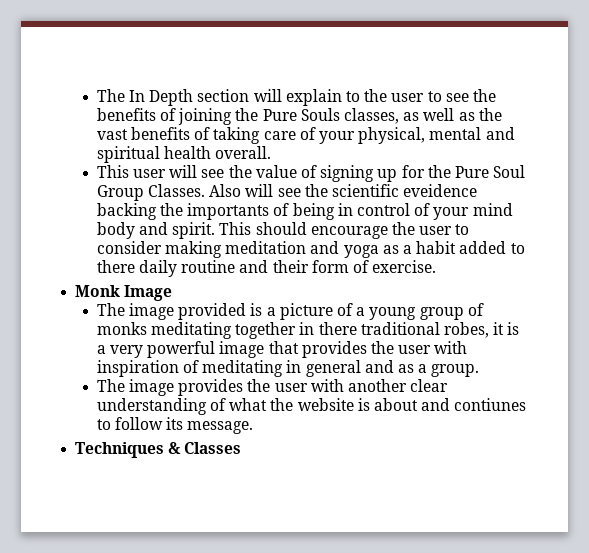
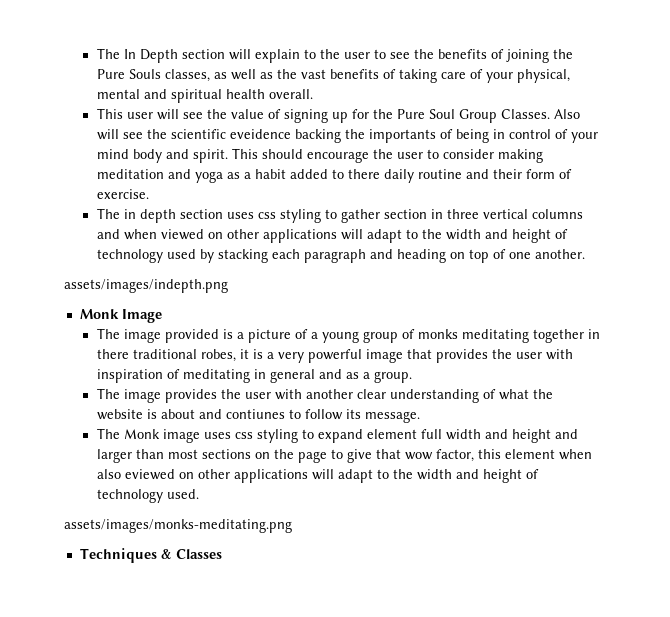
(437, 266) none -> [96,208,583,223] [96,229,568,243] [96,249,585,263] [64,279,228,293] // The in depth section uses css styling to gather section in three vertical columns and when viewed on other applications will adapt to the width and height of technology used by stacking each paragraph and heading on top of one another. // assets/images/indepth.png
(254, 427) none -> [96,428,578,443] [96,449,592,463] [96,469,539,483] [96,489,199,503] [64,519,292,533] // The Monk image uses css styling to expand element full width and height and larger than most sections on the page to give that wow factor, this element when also eviewed on other applications will adapt to the width and height of technology used. // assets/images/monks-meditating.png

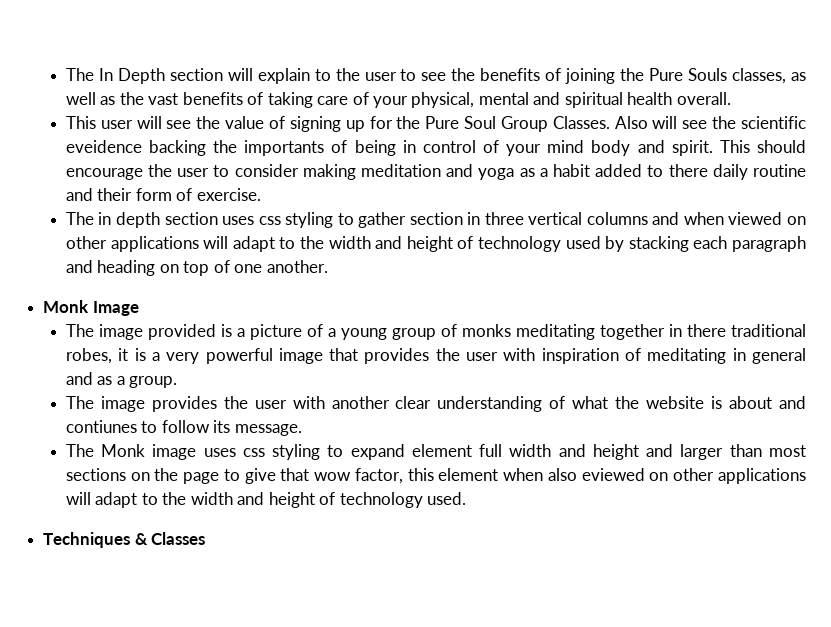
[64,279,228,293] // assets/images/indepth.png -> (328, 266) none
[64,519,292,533] // assets/images/monks-meditating.png -> (466, 498) none

